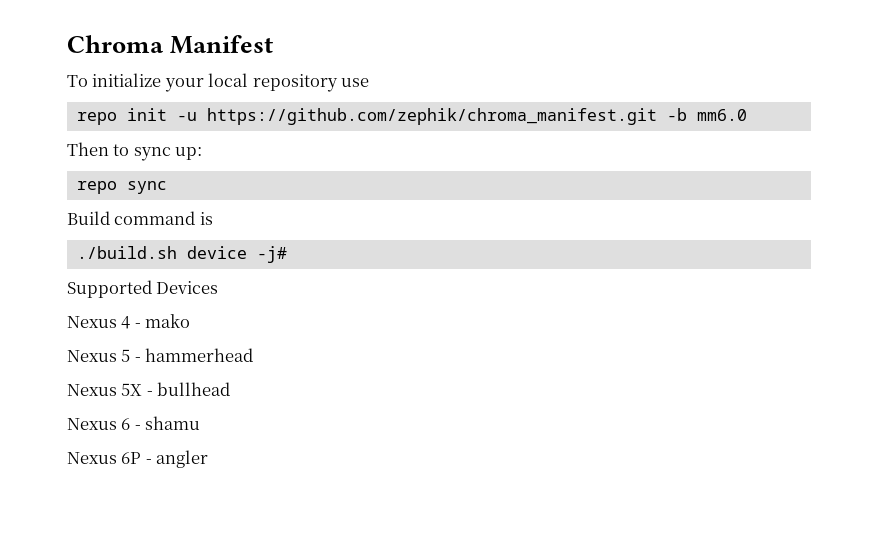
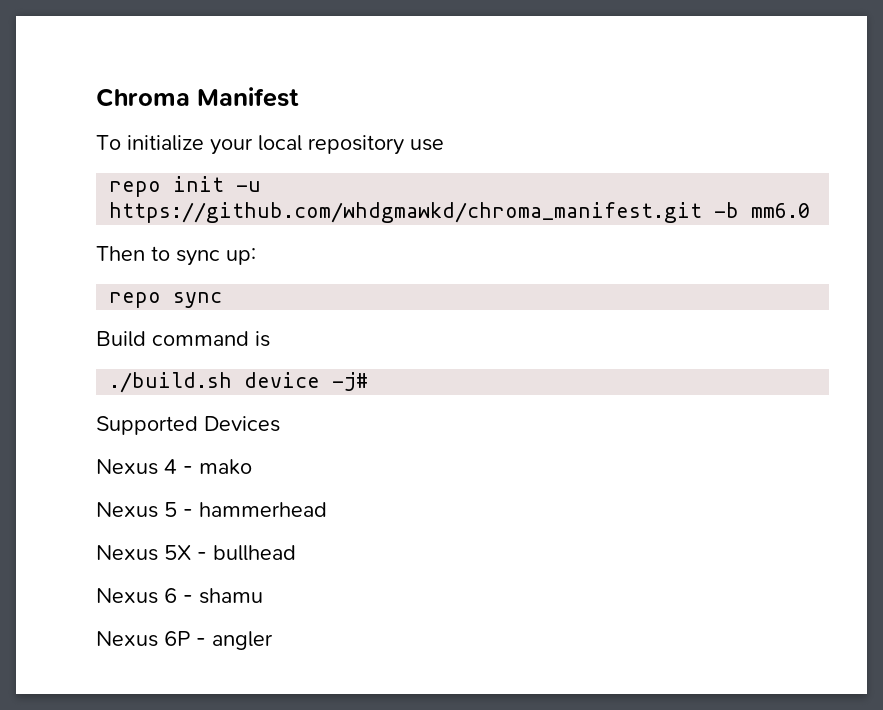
[206,108,657,125] https://github.com/zephik/chroma_manifest.git -> [109,202,703,223] https://github.com/whdgmawkd/chroma_manifest.git

